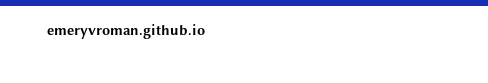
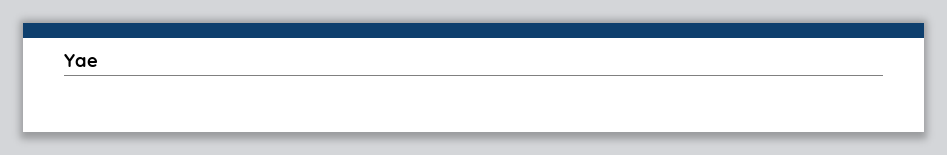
[47,24,205,39] emeryvroman.github.io -> [64,54,98,67] Yae

